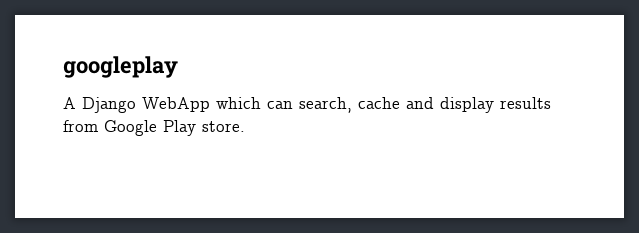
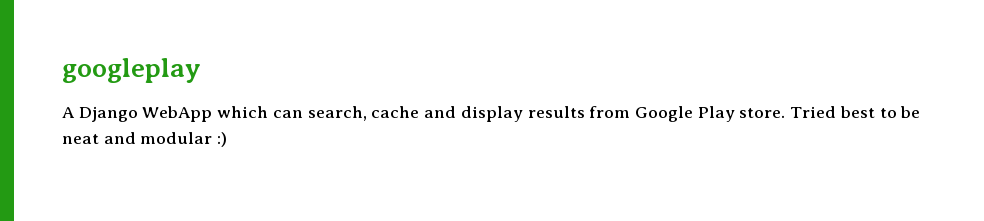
(245, 126) none -> [790,106,921,118] [62,132,228,147] Tried best to be neat and modular :)

